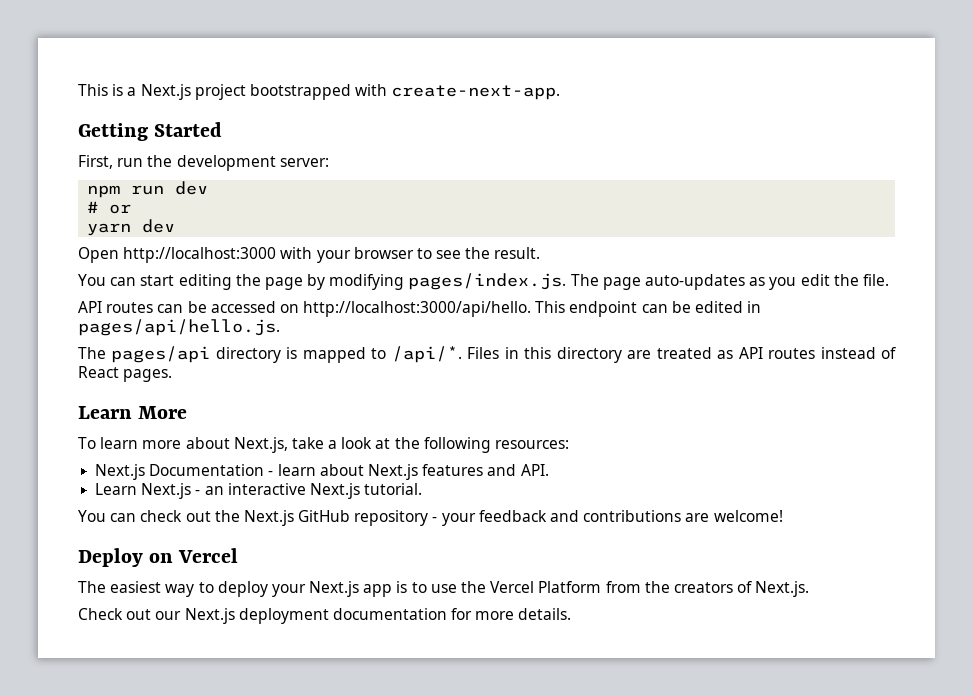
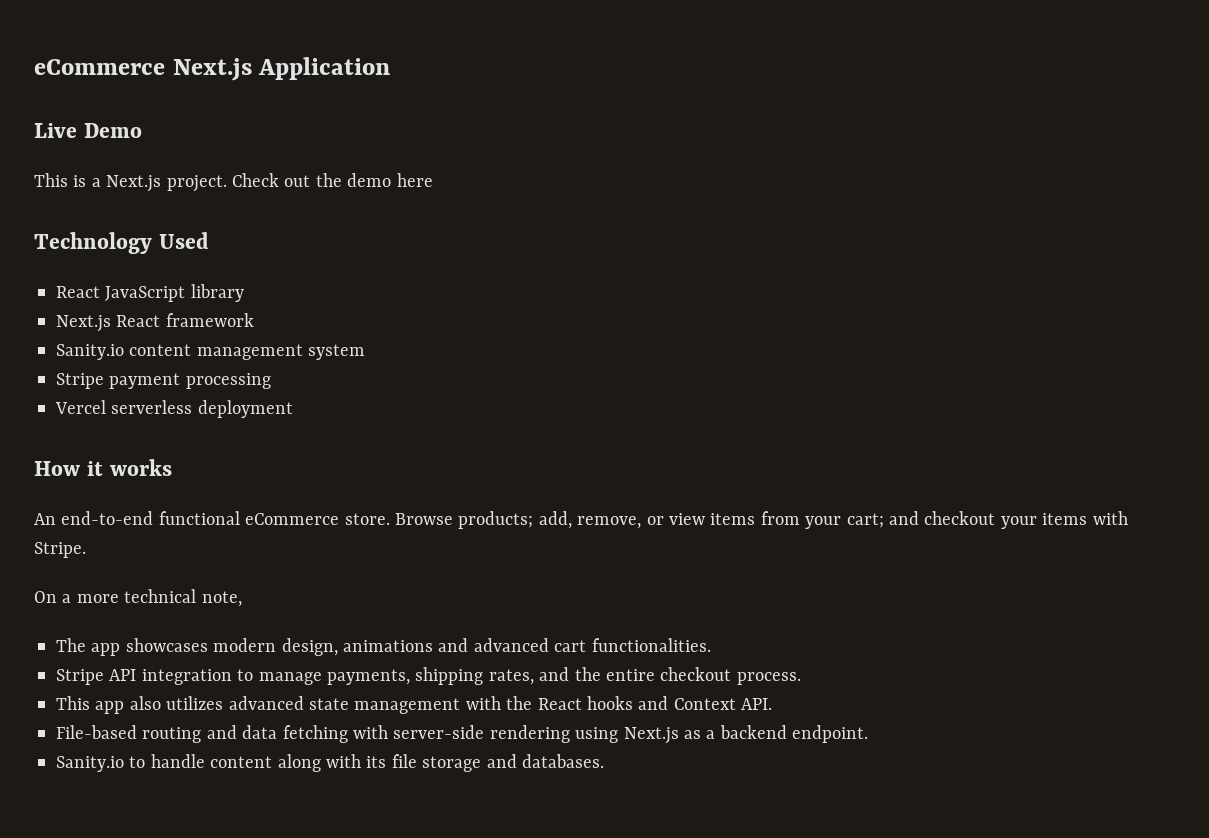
[78,84,561,100] [78,122,223,141] [78,155,329,171] [87,181,209,198] [87,201,132,214] [87,219,176,236] [78,247,541,263] [78,273,889,290] [78,301,762,317] [78,319,280,336] [78,346,897,363] [78,366,173,382] [78,406,188,419] [78,437,570,453] [95,464,549,480] [95,483,423,499] [78,510,783,526] [78,548,239,567] [78,581,810,597] [78,608,572,624] This is a Next.js project bootstrapped with create-next-app. // Getting Started // First, run the development server: // npm run dev // # or // yarn dev // Open http://localhost:3000 with your browser to see the result. // You can start editing the page by modifying pages/index.js. The page auto-updates as you edit the file. // API routes can be accessed on http://localhost:3000/api/hello. This endpoint can be edited in pages/api/hello.js. // The pages/api directory is mapped to /api/*. Files in this directory are treated as API routes instead of React pages. // Learn More // To learn more about Next.js, take a look at the following resources: // Next.js Documentation - learn about Next.js features and API. // Learn Next.js - an interactive Next.js tutorial. // You can check out the Next.js GitHub repository - your feedback and contributions are welcome! // Deploy on Vercel // The easiest way to deploy your Next.js app is to use the Vercel Platform from the creators of Next.js. // Check out our Next.js deployment documentation for more details. -> [34,57,391,81] [34,123,142,138] [34,173,433,192] [34,232,209,254] [56,284,244,302] [56,313,254,332] [56,344,366,360] [56,373,271,389] [55,400,293,418] [34,459,172,476] [34,511,1128,529] [34,542,86,558] [34,589,242,607] [56,638,711,656] [56,667,801,685] [56,696,773,714] [56,725,869,744] [56,754,604,772] eCommerce Next.js Application // Live Demo // This is a Next.js project. Check out the demo here // Technology Used // React JavaScript library // Next.js React framework // Sanity.io content management system // Stripe payment processing // Vercel serverless deployment // How it works // An end-to-end functional eCommerce store. Browse products; add, remove, or view items from your cart; and checkout your items with Stripe. // On a more technical note, // The app showcases modern design, animations and advanced cart functionalities. // Stripe API integration to manage payments, shipping rates, and the entire checkout process. // This app also utilizes advanced state management with the React hooks and Context API. // File-based routing and data fetching with server-side rendering using Next.js as a backend endpoint. // Sanity.io to handle content along with its file storage and databases.

